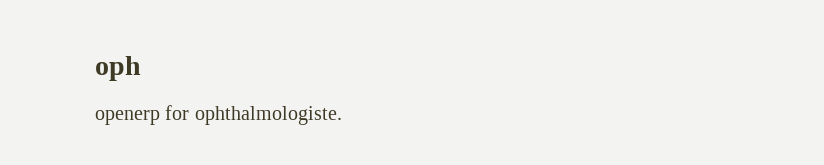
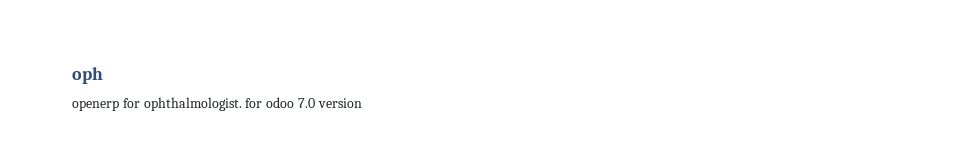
[194,106,342,125] ophthalmologiste. -> [143,97,362,111] ophthalmologist. for odoo 7.0 version

